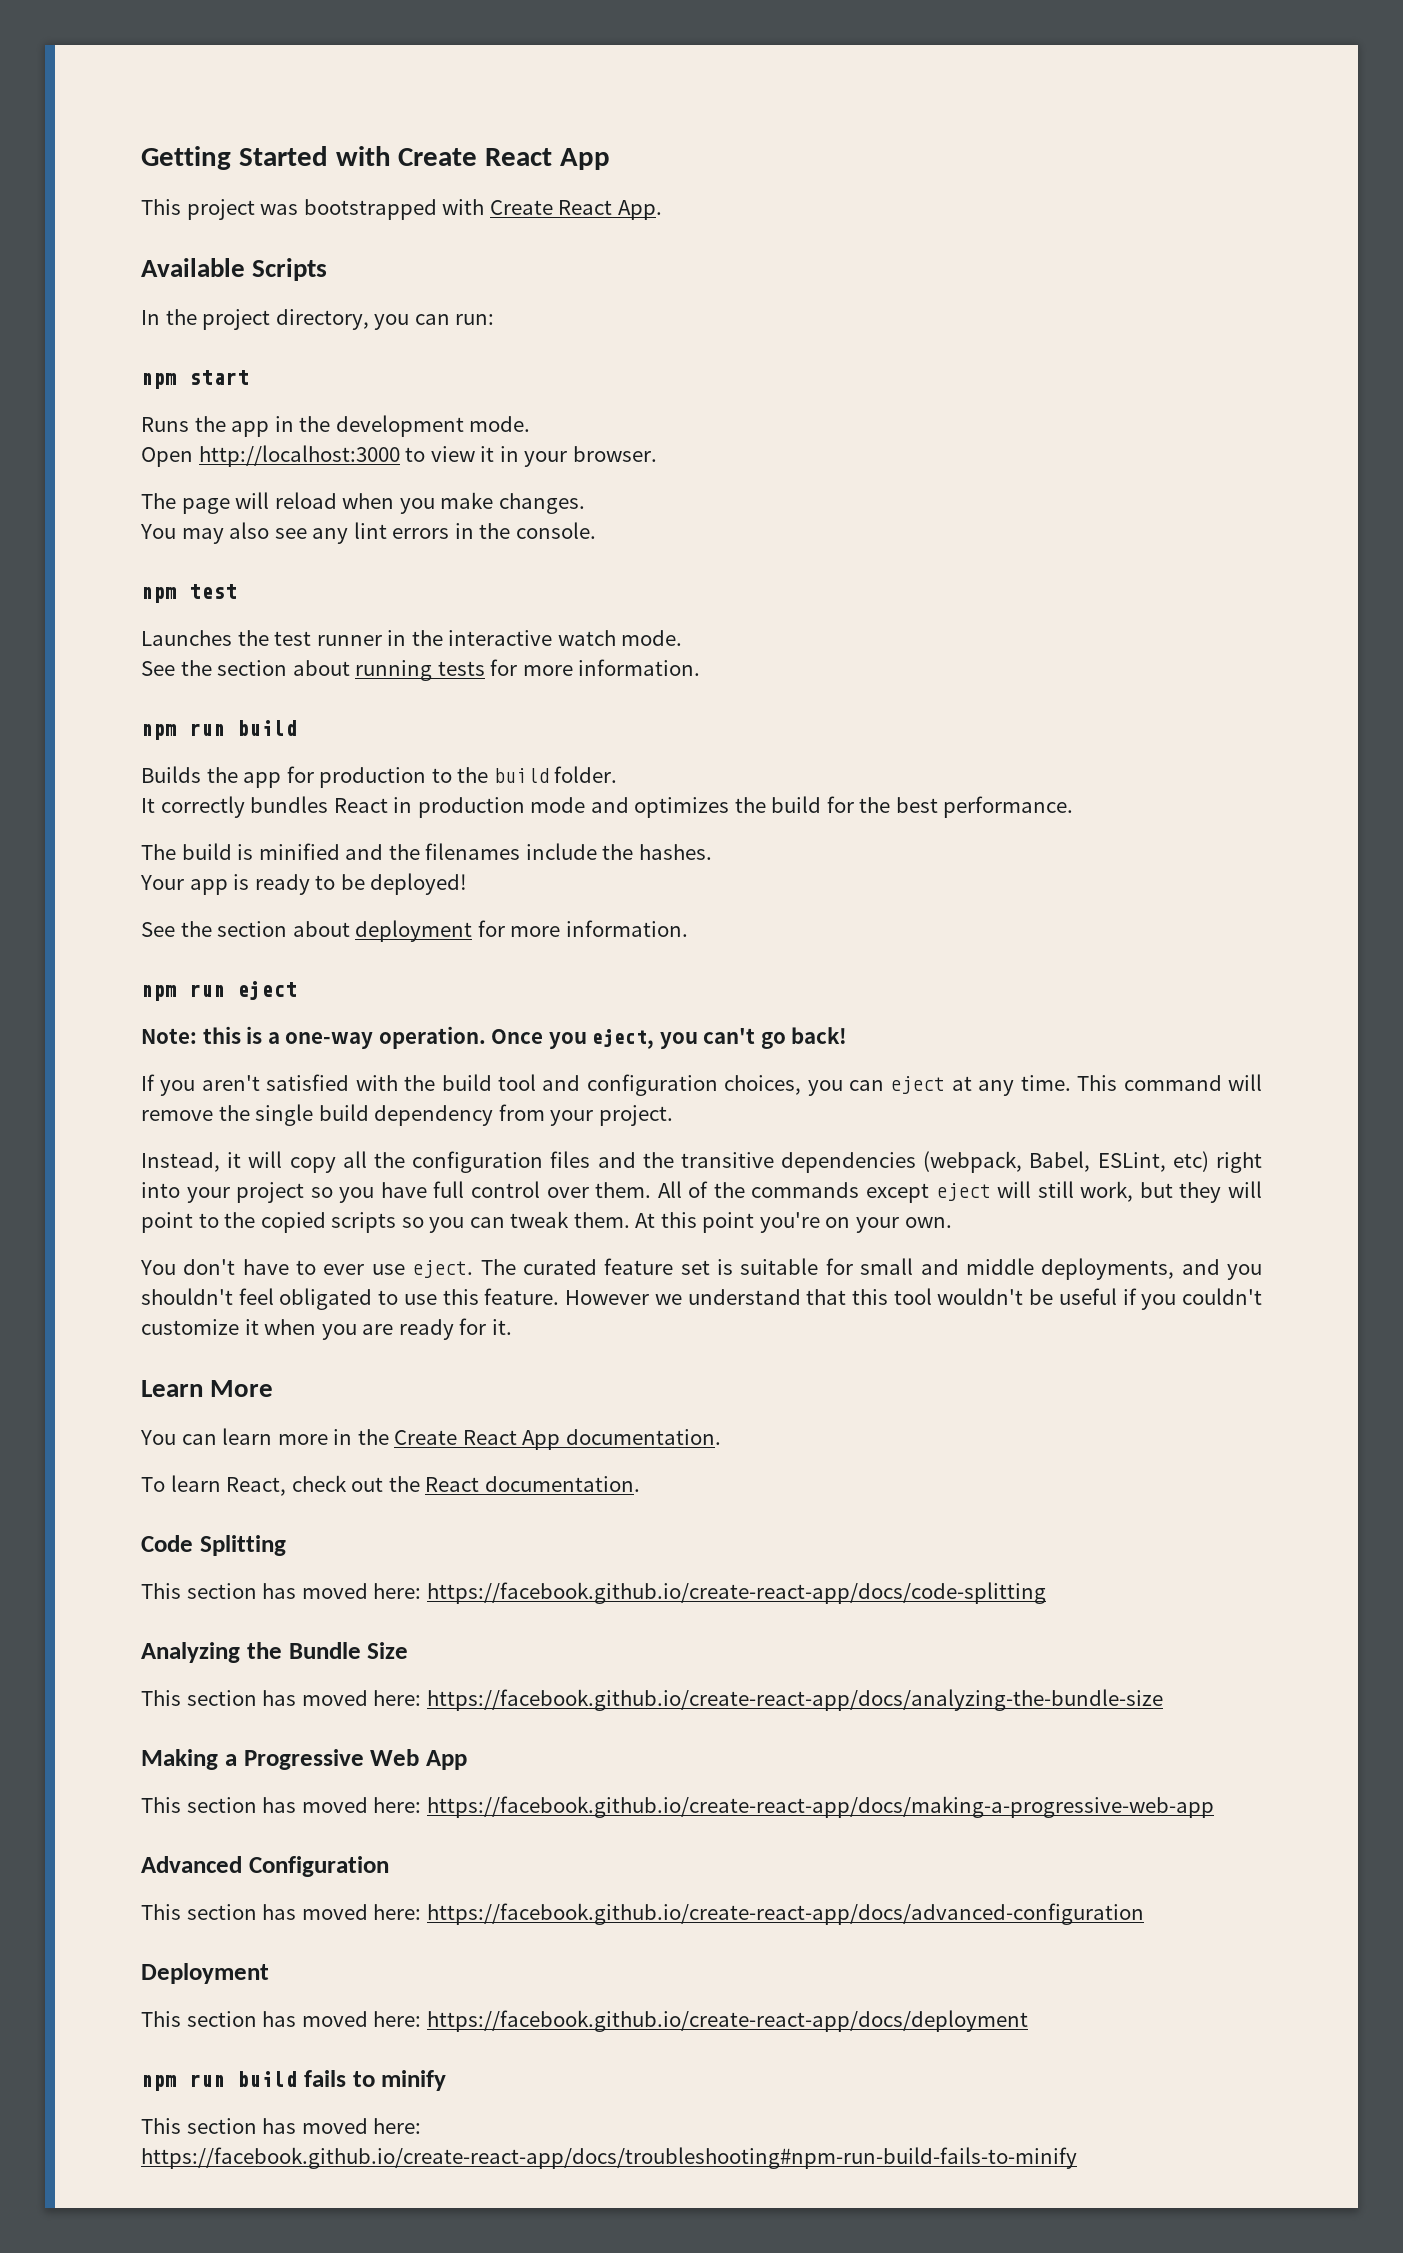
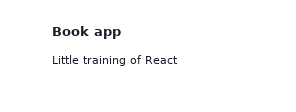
[141,146,611,170] [141,199,662,220] [141,258,328,281] [141,309,495,330] [141,370,249,389] [141,415,531,437] [141,445,657,467] [141,492,585,514] [140,522,596,544] [141,584,237,603] [141,630,683,646] [141,659,701,681] [141,720,297,740] [141,766,618,788] [141,796,1074,818] [141,843,712,860] [140,873,468,895] [141,920,688,942] [141,981,297,1001] [141,1026,848,1049] [141,1074,1263,1096] [141,1104,673,1126] [141,1151,1262,1173] [141,1181,1262,1203] [141,1211,952,1233] [140,1258,1262,1280] [141,1288,1262,1310] [141,1318,512,1340] [141,1380,274,1397] [140,1428,721,1450] [141,1475,640,1496] [141,1535,286,1556] [141,1582,1046,1604] [141,1642,409,1663] [141,1689,1163,1711] [141,1749,467,1770] [141,1796,1214,1818] [141,1856,389,1877] [141,1903,1144,1925] [141,1963,269,1984] [141,2010,1028,2032] [141,2070,447,2091] [141,2118,422,2134] [141,2147,1077,2169] Getting Started with Create React App // This project was bootstrapped with Create React App. // Available Scripts // In the project directory, you can run: // npm start // Runs the app in the development mode. // Open http://localhost:3000 to view it in your browser. // The page will reload when you make changes. // You may also see any lint errors in the console. // npm test // Launches the test runner in the interactive watch mode. // See the section about running tests for more information. // npm run build // Builds the app for production to the build folder. // It correctly bundles React in production mode and optimizes the build for the best performance. // The build is minified and the filenames include the hashes. // Your app is ready to be deployed! // See the section about deployment for more information. // npm run eject // Note: this is a one-way operation. Once you eject, you can't go back! // If you aren't satisfied with the build tool and configuration choices, you can eject at any time. This command will remove the single build dependency from your project. // Instead, it will copy all the configuration files and the transitive dependencies (webpack, Babel, ESLint, etc) right into your project so you have full control over them. All of the commands except eject will still work, but they will point to the copied scripts so you can tweak them. At this point you're on your own. // You don't have to ever use eject. The curated feature set is suitable for small and middle deployments, and you shouldn't feel obligated to use this feature. However we understand that this tool wouldn't be useful if you couldn't customize it when you are ready for it. // Learn More // You can learn more in the Create React App documentation. // To learn React, check out the React documentation. // Code Splitting // This section has moved here: https://facebook.github.io/create-react-app/docs/code-splitting // Analyzing the Bundle Size // This section has moved here: https://facebook.github.io/create-react-app/docs/analyzing-the-bundle-size // Making a Progressive Web App // This section has moved here: https://facebook.github.io/create-react-app/docs/making-a-progressive-web-app // Advanced Configuration // This section has moved here: https://facebook.github.io/create-react-app/docs/advanced-configuration // Deployment // This section has moved here: https://facebook.github.io/create-react-app/docs/deployment // npm run build fails to minify // This section has moved here: https://facebook.github.io/create-react-app/docs/troubleshooting#npm-run-build-fails-to-minify -> [52,26,121,39] [52,55,178,66] Book app // Little training of React

